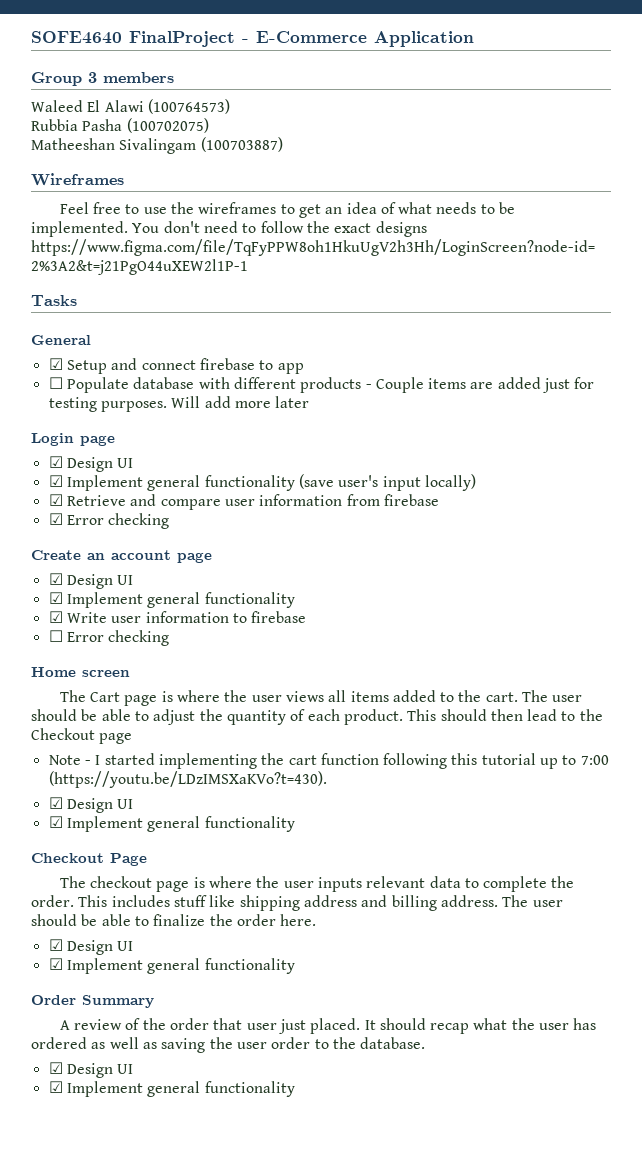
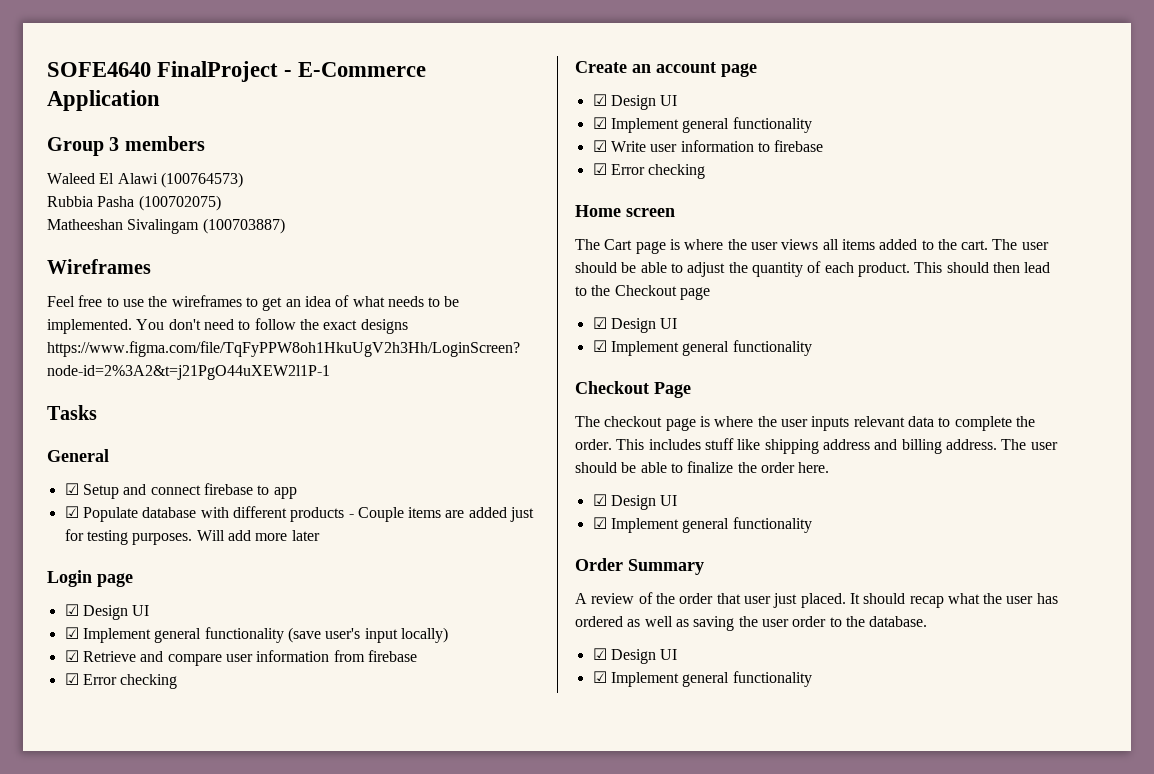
[48,377,63,389] ☐ -> [64,506,79,518] ☑
[48,630,63,642] ☐ -> [592,163,607,175] ☑
[48,753,609,769] [48,771,327,788] // Note - I started implementing the cart function following this tutorial up to 7:00 (https://youtu.be/LDzIMSXaKVo?t=430). -> (710, 293) none

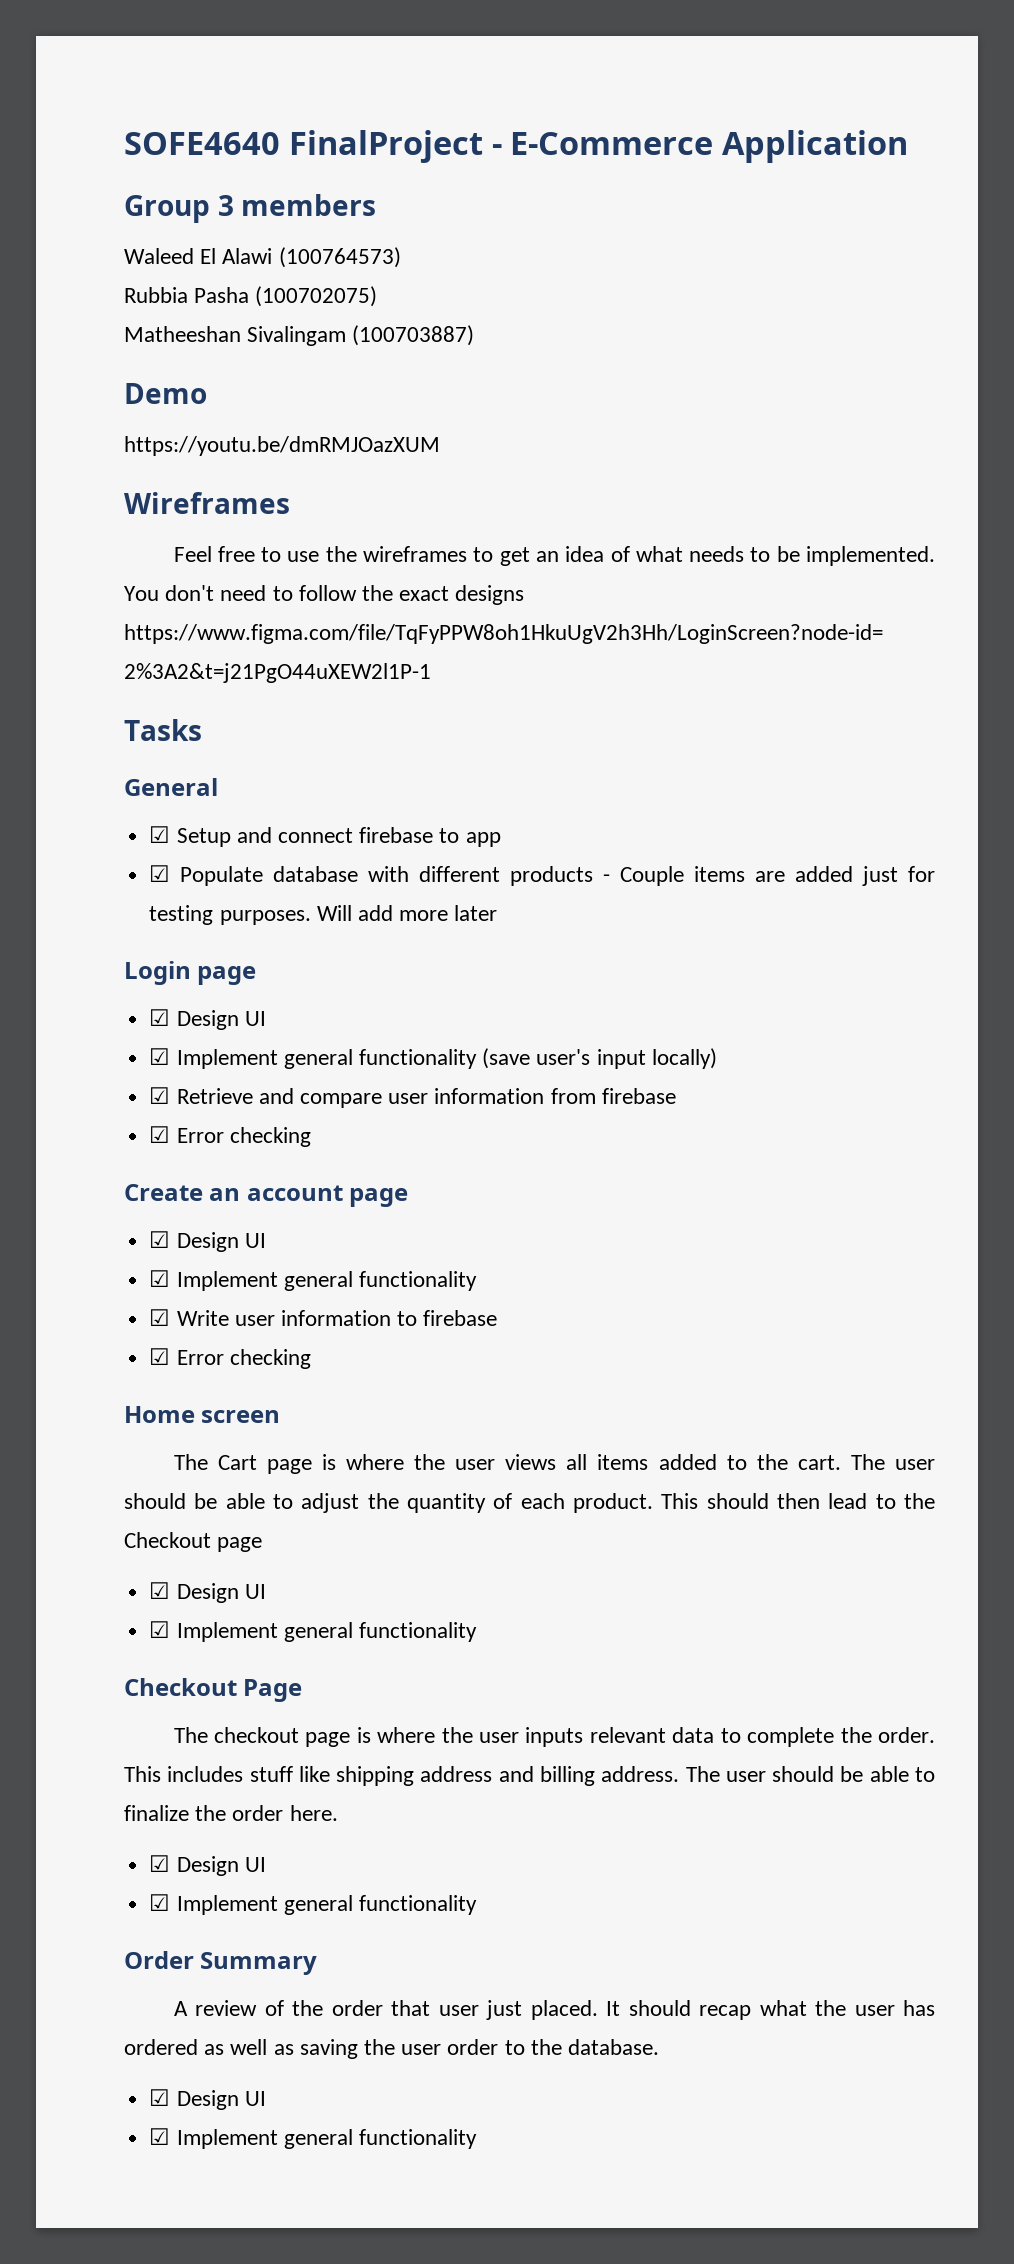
(285, 226) none -> [124,383,207,404] [124,436,440,456] // Demo // https://youtu.be/dmRMJOazXUM

